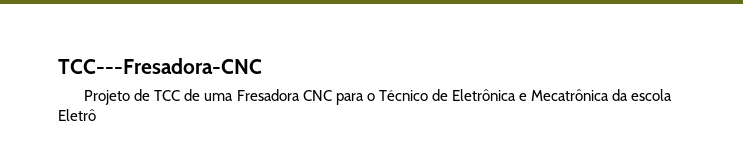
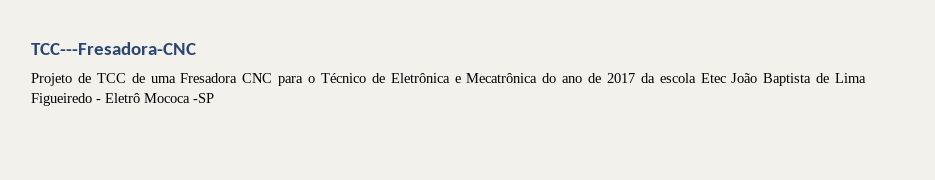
[611,89,673,101] [58,109,96,121] da escola Eletrô -> [542,73,866,86] [31,93,214,106] do ano de 2017 da escola Etec João Baptista de Lima Figueiredo - Eletrô Mococa -SP

